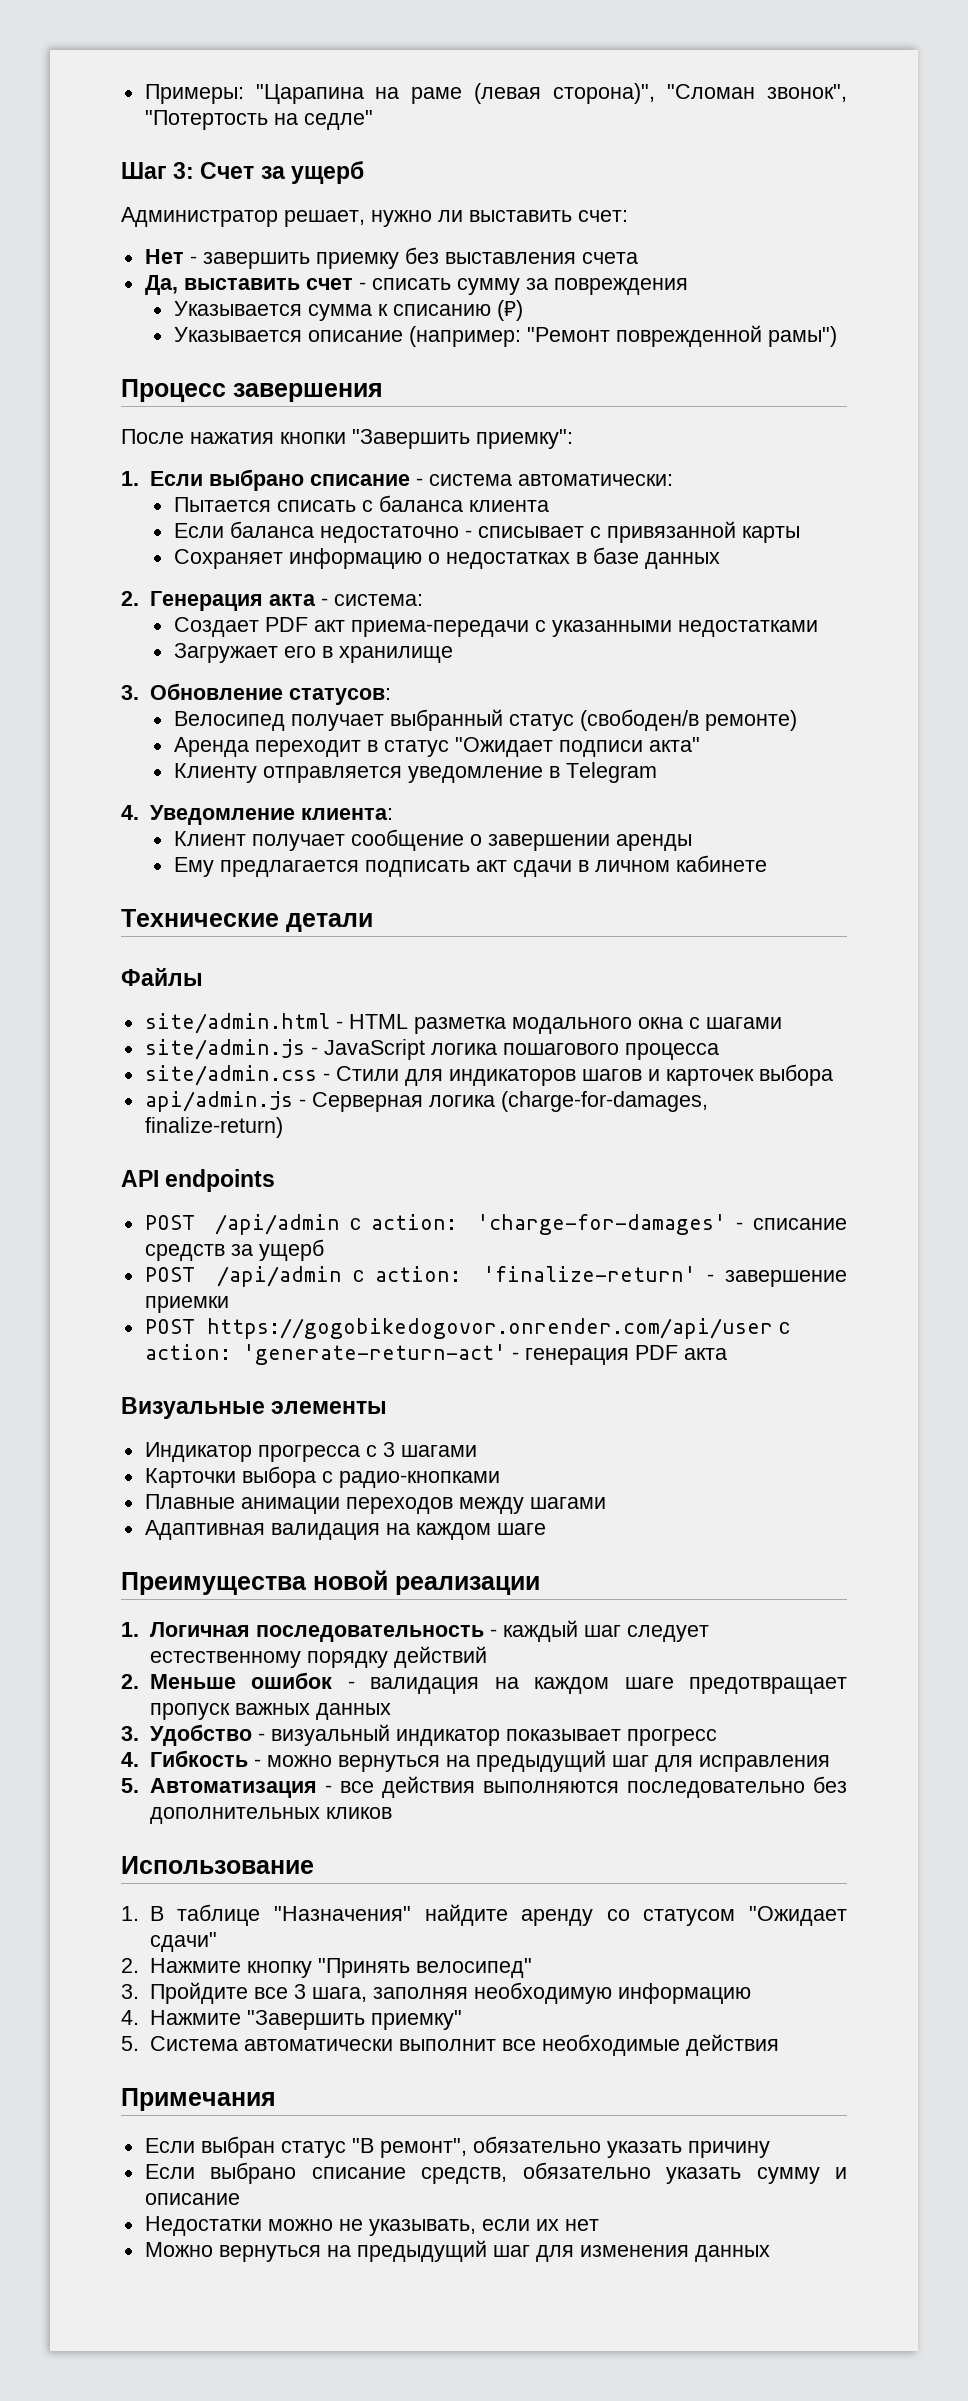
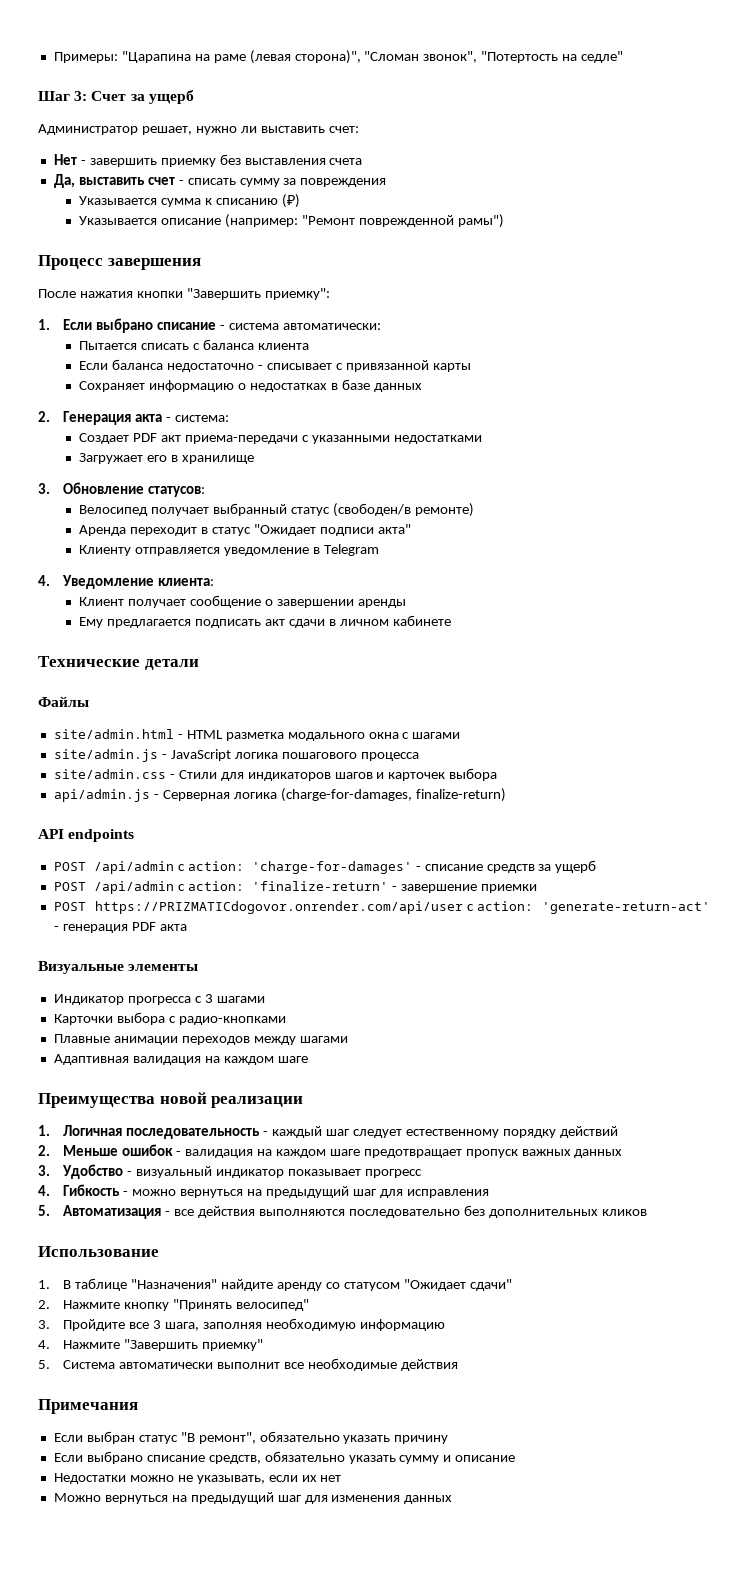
[206,1318,773,1339] https://gogobikedogovor.onrender.com/api/user -> [94,901,463,914] https://PRIZMATICdogovor.onrender.com/api/user

